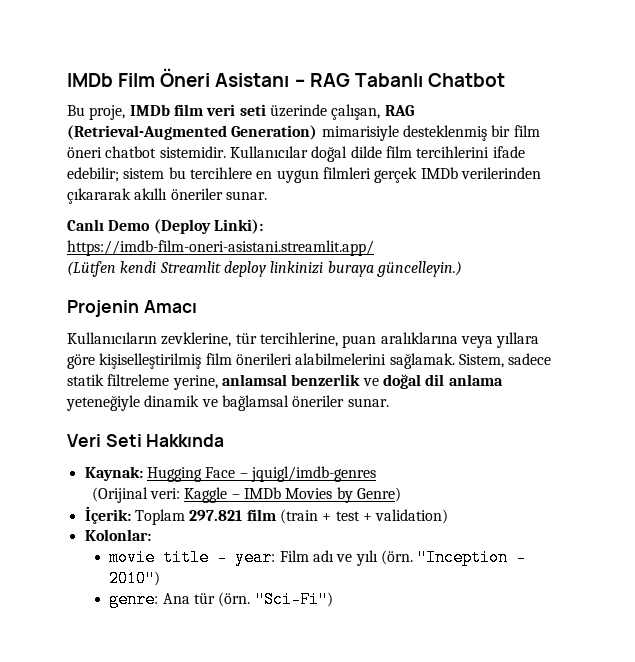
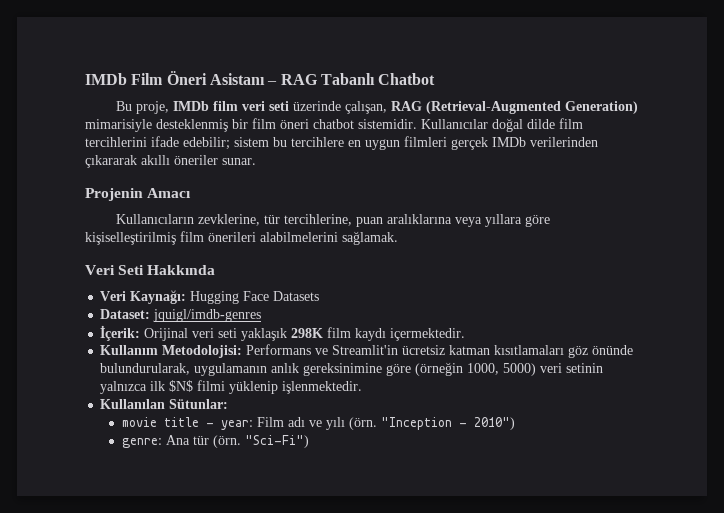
[67,219,263,234] [67,240,374,256] [67,261,462,277] // Canlı Demo (Deploy Linki): https://imdb-film-oneri-asistani.streamlit.app/ // (Lütfen kendi Streamlit deploy linkinizi buraya güncelleyin.) -> (256, 161) none
[458,353,552,368] [67,374,503,390] [66,395,389,411] [67,434,225,447] [84,466,376,482] [91,487,401,503] [84,506,449,525] [84,529,151,541] Sistem, sadece statik filtreleme yerine, anlamsal benzerlik ve doğal dil anlama yeteneğiyle dinamik ve bağlamsal öneriler sunar. // Veri Seti Hakkında // Kaynak: Hugging Face – jquigl/imdb-genres // (Orijinal veri: Kaggle – IMDb Movies by Genre) // İçerik: Toplam 297.821 film (train + test + validation) // Kolonlar: -> [85,265,216,275] [100,290,320,304] [100,309,262,322] [100,325,466,341] [100,344,634,358] [100,362,604,376] [100,380,363,394] [100,399,229,409] // Veri Seti Hakkında // Veri Kaynağı: Hugging Face Datasets // Dataset: jquigl/imdb-genres // İçerik: Orijinal veri seti yaklaşık 298K film kaydı içermektedir. // Kullanım Metodolojisi: Performans ve Streamlit'in ücretsiz katman kısıtlamaları göz önünde bulundurularak, uygulamanın anlık gereksinimine göre (örneğin 1000, 5000) veri setinin yalnızca ilk $N$ filmi yüklenip işlenmektedir. // Kullanılan Sütunlar:

